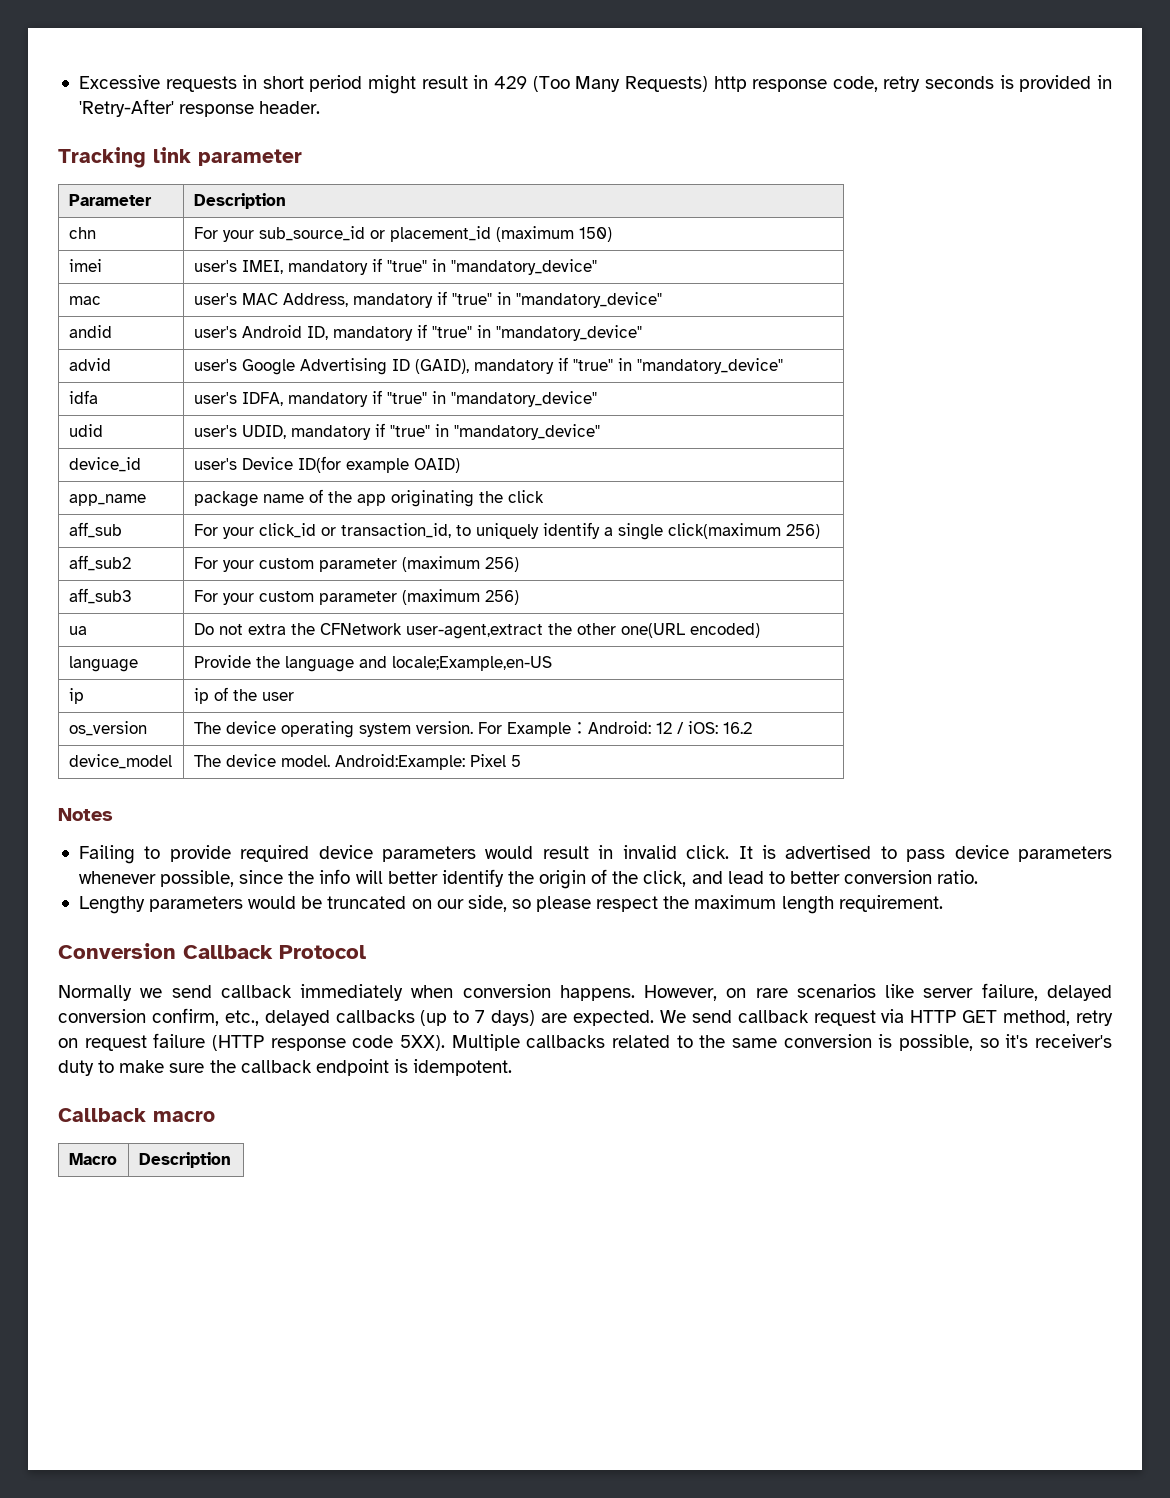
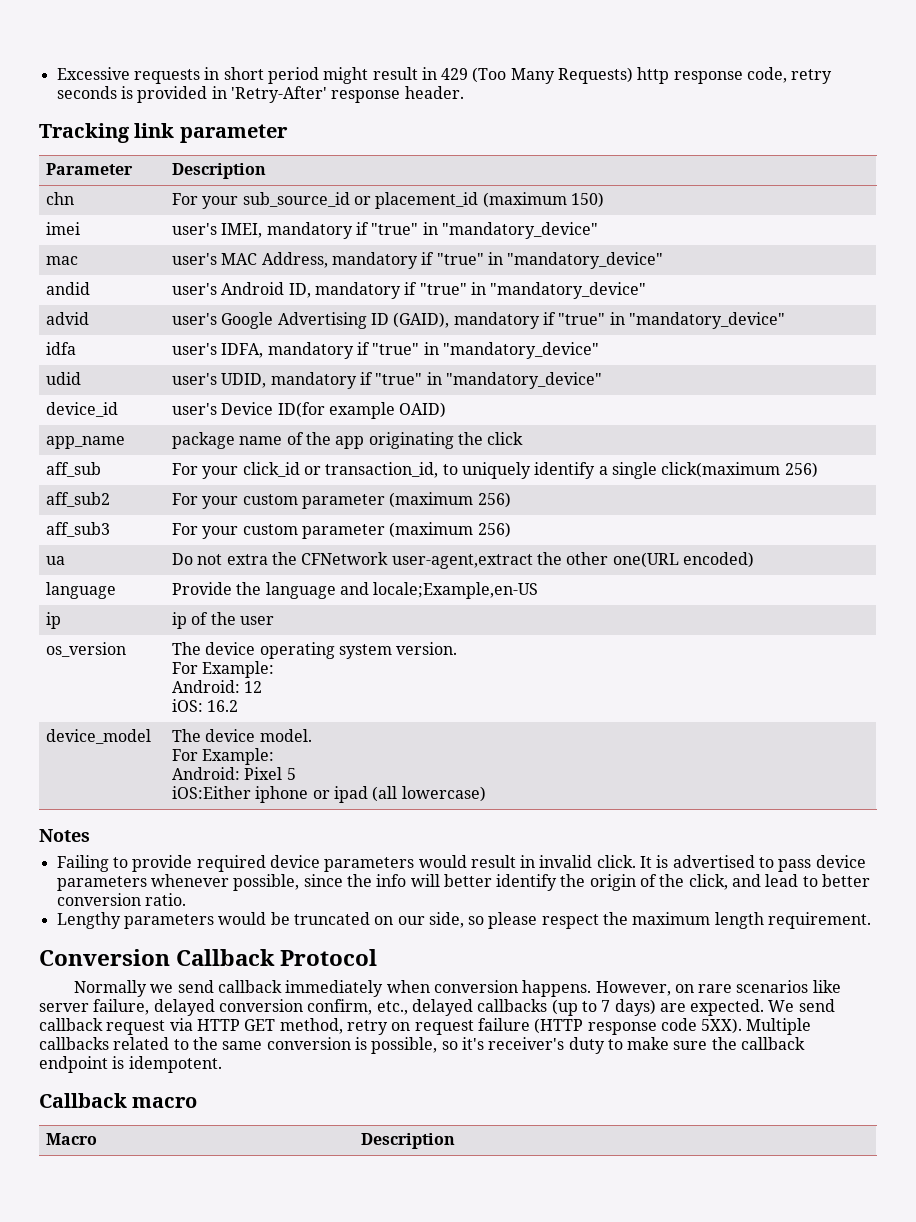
[477,722,588,737] For Example： -> [172,661,275,678] // For Example: //
[676,722,684,734] / -> (263, 687) //
[334,754,465,770] Android:Example: -> [172,748,275,765] [172,767,241,780] // For Example: // Android:
(521, 761) none -> [172,786,486,803] // iOS:Either iphone or ipad (all lowercase)

